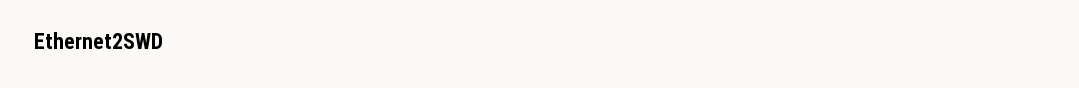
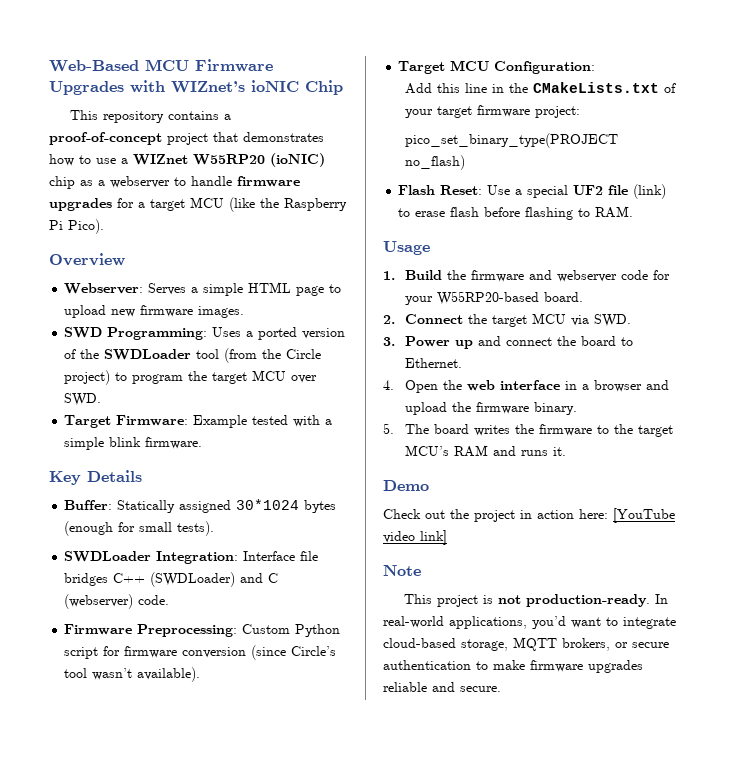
[34,32,163,49] Ethernet2SWD -> [49,59,273,72] [49,80,343,95] [69,110,231,123] [49,132,324,145] [49,153,325,167] [49,176,300,189] [49,197,347,212] [49,219,104,234] [49,253,125,266] [64,282,342,296] [64,305,245,318] [64,327,346,340] [64,348,322,363] [64,370,318,385] [64,393,102,406] [64,415,333,428] [64,437,203,450] [49,470,142,485] [64,499,337,513] [64,521,215,536] [64,551,319,564] [64,572,279,587] [64,594,170,609] [64,624,341,637] [64,645,337,660] [64,667,201,682] [398,60,596,74] [405,82,677,94] [405,105,581,118] [405,133,619,148] [405,155,466,170] [398,184,667,199] [398,206,634,220] [383,241,430,255] [383,270,671,282] [405,291,584,305] [383,313,632,327] [383,336,634,349] [405,358,463,368] [383,380,670,393] [405,402,578,415] [383,423,674,437] [405,445,567,457] [383,480,429,491] [383,508,675,523] [383,530,447,545] [383,565,421,576] [403,594,668,607] [383,616,676,629] [383,637,669,651] [383,660,643,673] [383,682,501,692] Web-Based MCU Firmware Upgrades with WIZnet’s ioNIC Chip // This repository contains a proof-of-concept project that demonstrates how to use a WIZnet W55RP20 (ioNIC) chip as a webserver to handle firmware upgrades for a target MCU (like the Raspberry Pi Pico). // Overview // Webserver: Serves a simple HTML page to upload new firmware images. // SWD Programming: Uses a ported version of the SWDLoader tool (from the Circle project) to program the target MCU over SWD. // Target Firmware: Example tested with a simple blink firmware. // Key Details // Buffer: Statically assigned 30*1024 bytes (enough for small tests). // SWDLoader Integration: Interface file bridges C++ (SWDLoader) and C (webserver) code. // Firmware Preprocessing: Custom Python script for firmware conversion (since Circle’s tool wasn’t available). // Target MCU Configuration: // Add this line in the CMakeLists.txt of your target firmware project: // pico_set_binary_type(PROJECT no_flash) // Flash Reset: Use a special UF2 file (link) to erase flash before flashing to RAM. // Usage // 1. Build the firmware and webserver code for your W55RP20-based board. // 2. Connect the target MCU via SWD. // 3. Power up and connect the board to Ethernet. // 4. Open the web interface in a browser and upload the firmware binary. // 5. The board writes the firmware to the target MCU’s RAM and runs it. // Demo // Check out the project in action here: [YouTube video link] // Note // This project is not production-ready. In real-world applications, you’d want to integrate cloud-based storage, MQTT brokers, or secure authentication to make firmware upgrades reliable and secure.

